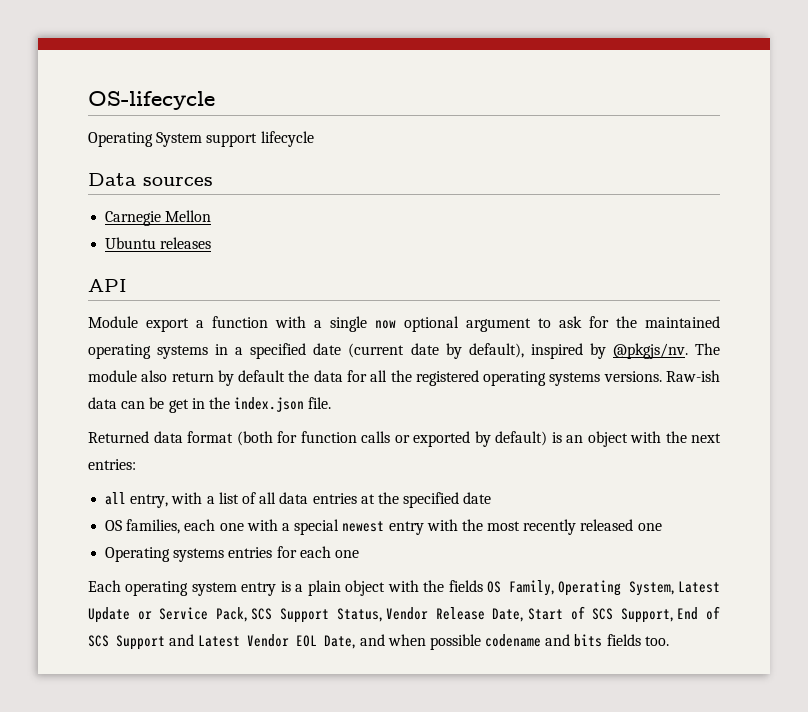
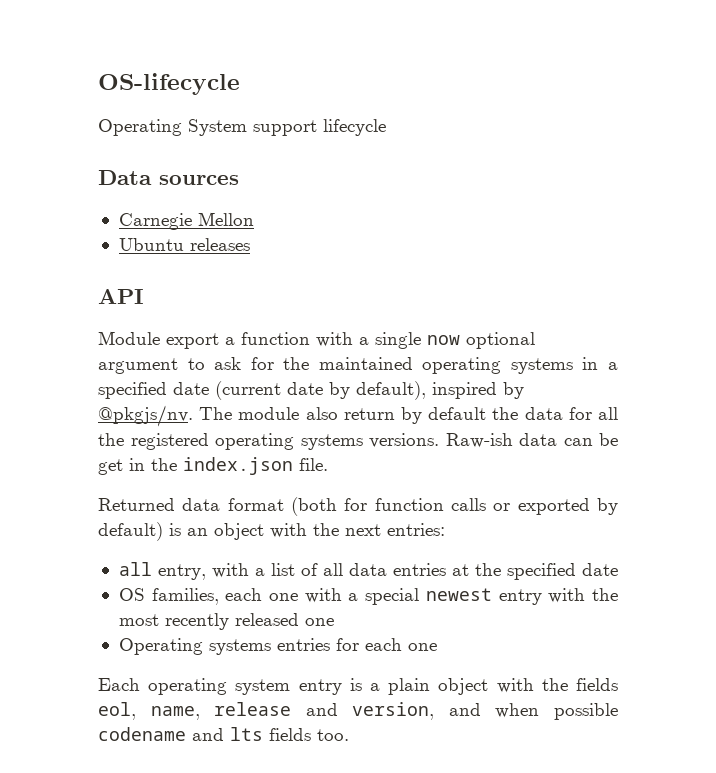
[487,580,721,596] [88,606,720,623] [88,634,356,650] OS Family, Operating System, Latest Update or Service Pack, SCS Support Status, Vendor Release Date, Start of SCS Support, End of SCS Support and Latest Vendor EOL Date, -> [98,702,435,720] eol, name, release and version,
[574,634,603,647] bits -> [230,727,263,741] lts

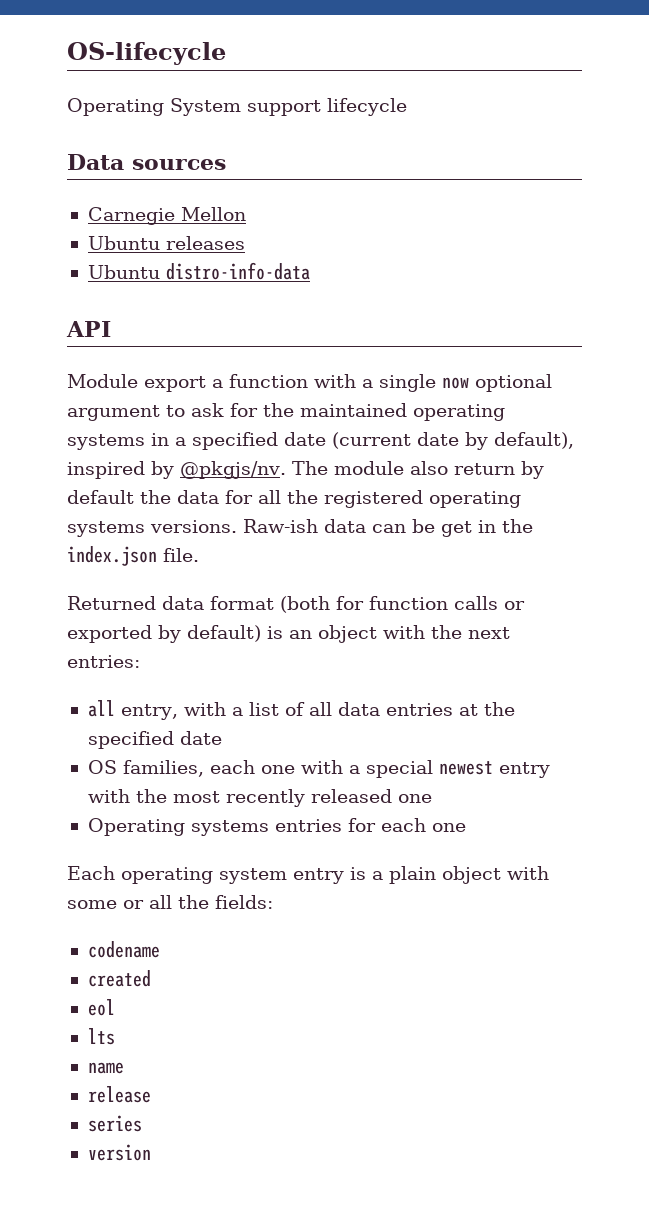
(250, 244) none -> [87,262,310,280] // Ubuntu distro-info-data
[541,678,618,691] [98,702,618,720] [98,727,349,741] the fields eol, name, release and version, and when possible codename and lts fields too. -> [67,895,273,909] [87,941,160,958] [87,970,151,987] [87,999,115,1016] [87,1028,115,1045] [87,1062,124,1074] [87,1086,151,1103] [87,1115,142,1132] [87,1144,151,1161] some or all the fields: // codename // created // eol // lts // name // release // series // version

